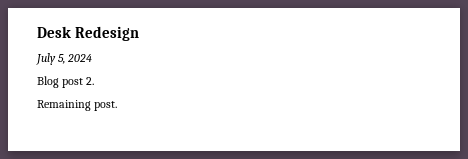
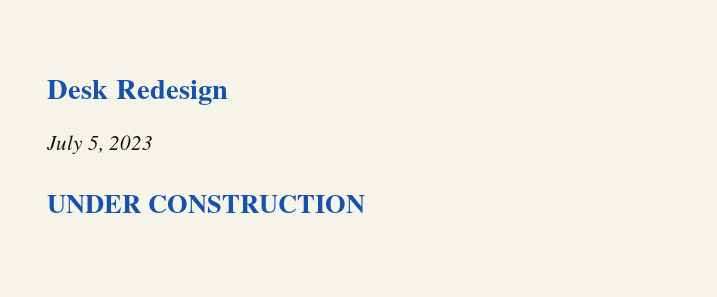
[67,54,93,62] [37,76,95,88] [37,100,118,111] 2024 // Blog post 2. // Remaining post. -> [109,135,154,150] [47,195,366,213] 2023 // UNDER CONSTRUCTION

